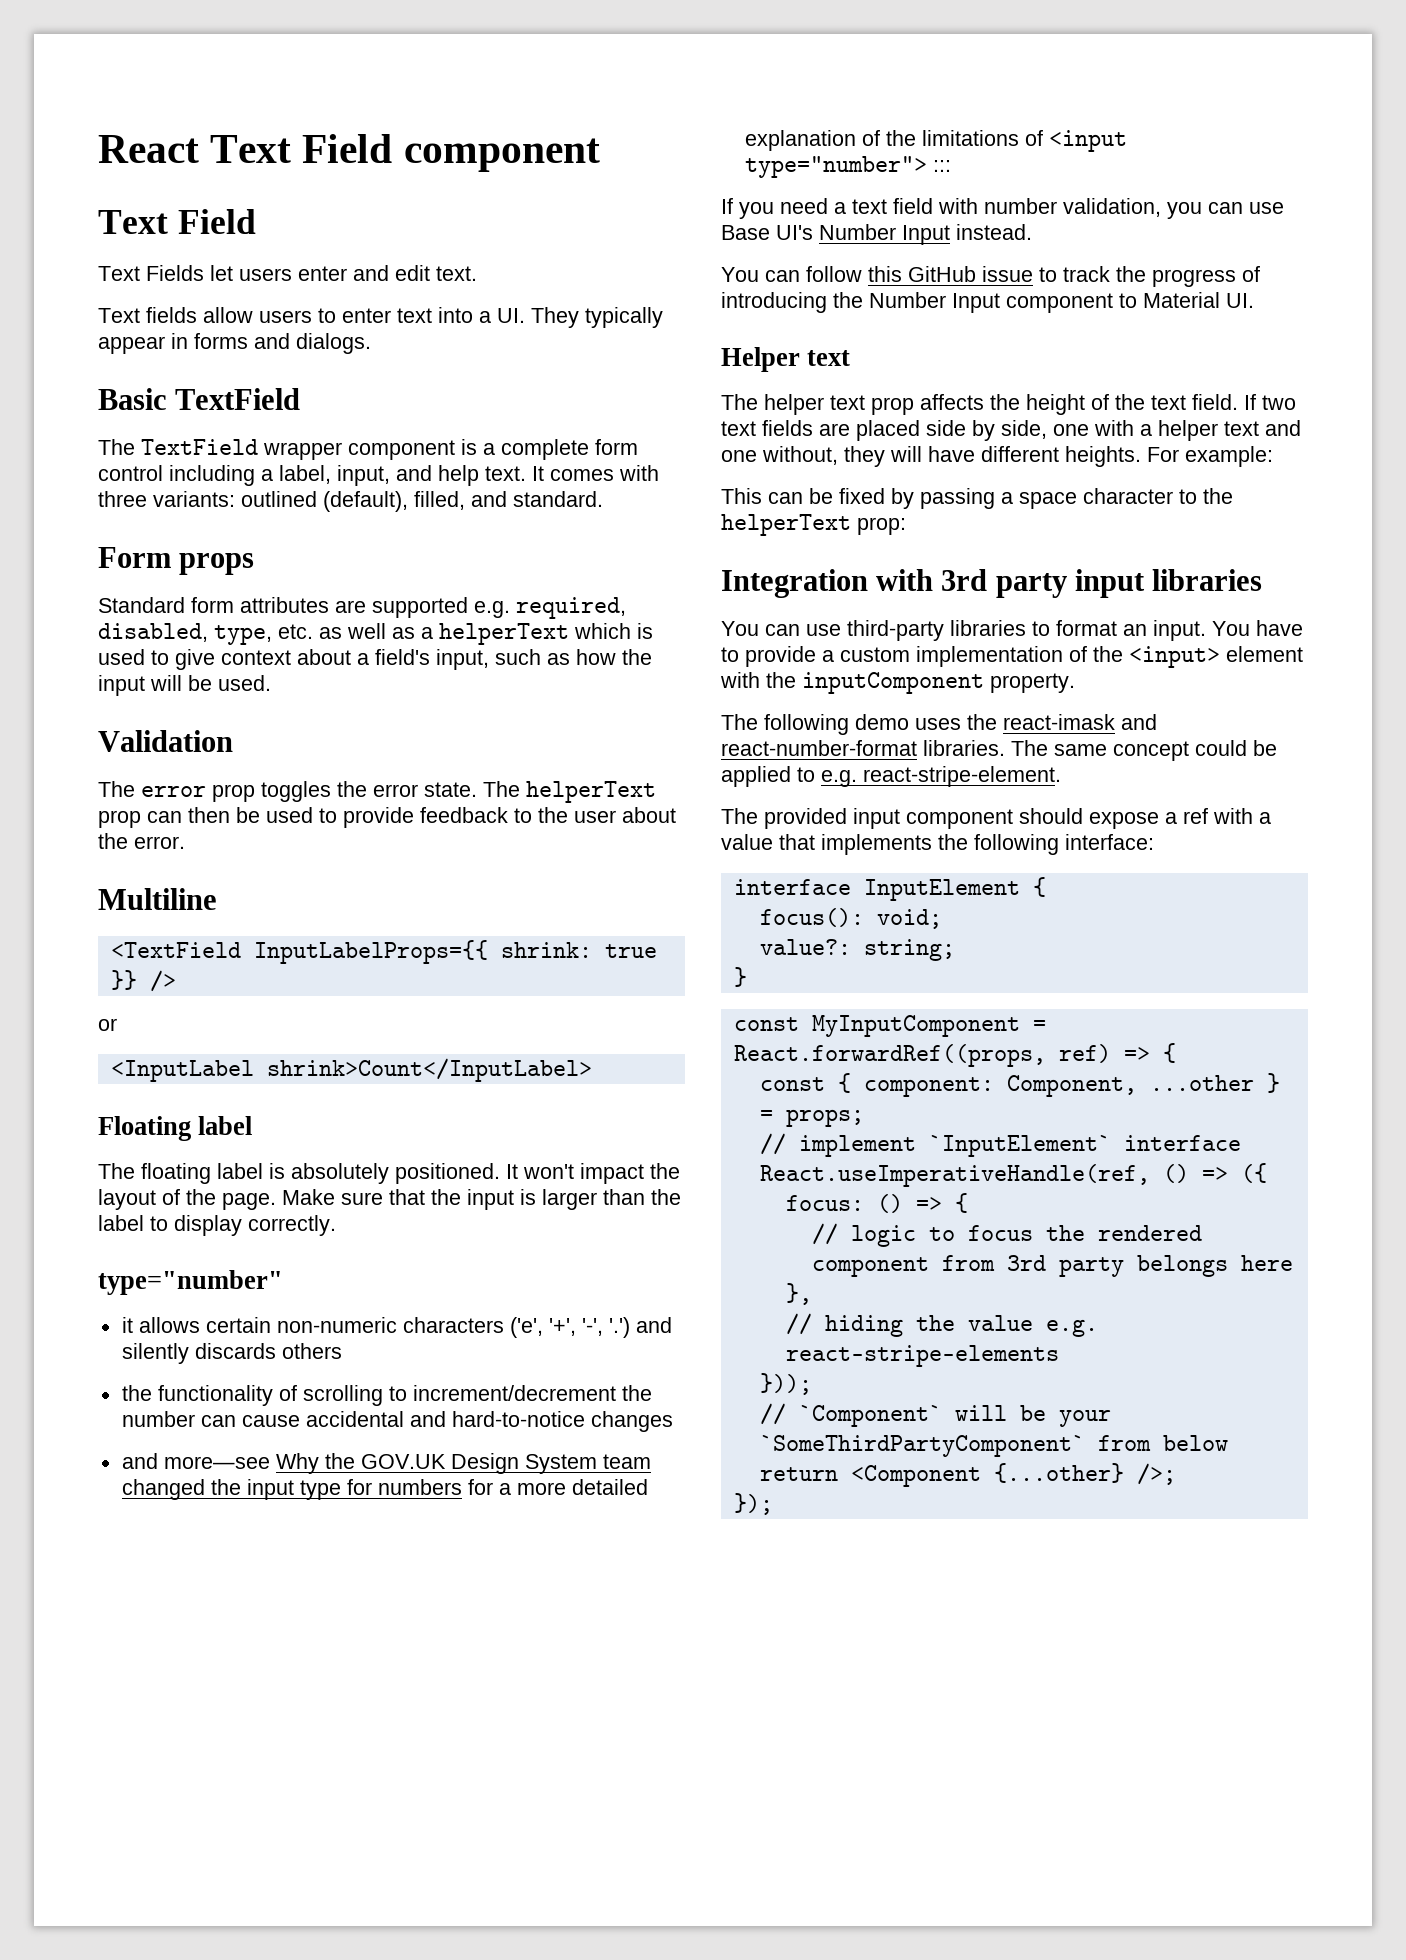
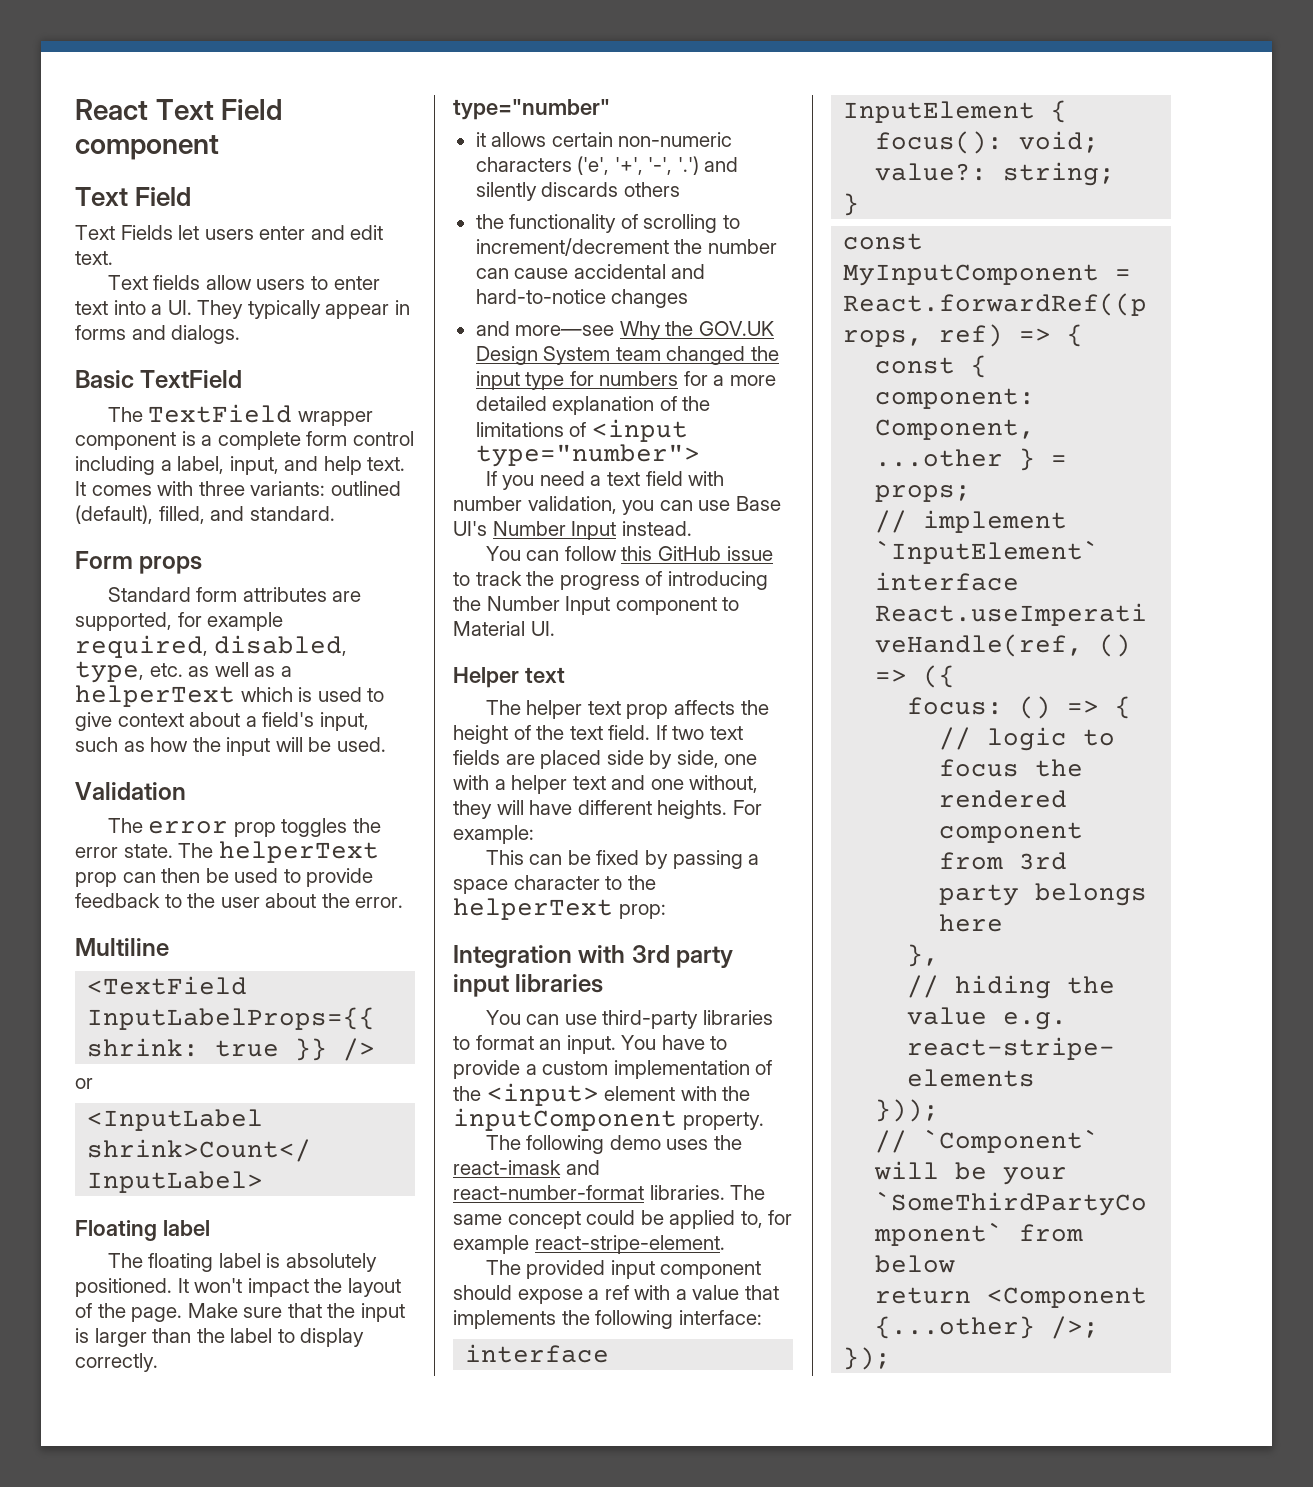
[372,597,510,618] supported e.g. -> [75,612,284,631] supported, for example
[932,160,951,172] ::: -> (700, 455) none
[797,767,857,787] to e.g. -> [740,1210,793,1228] [453,1235,529,1254] to, for example

